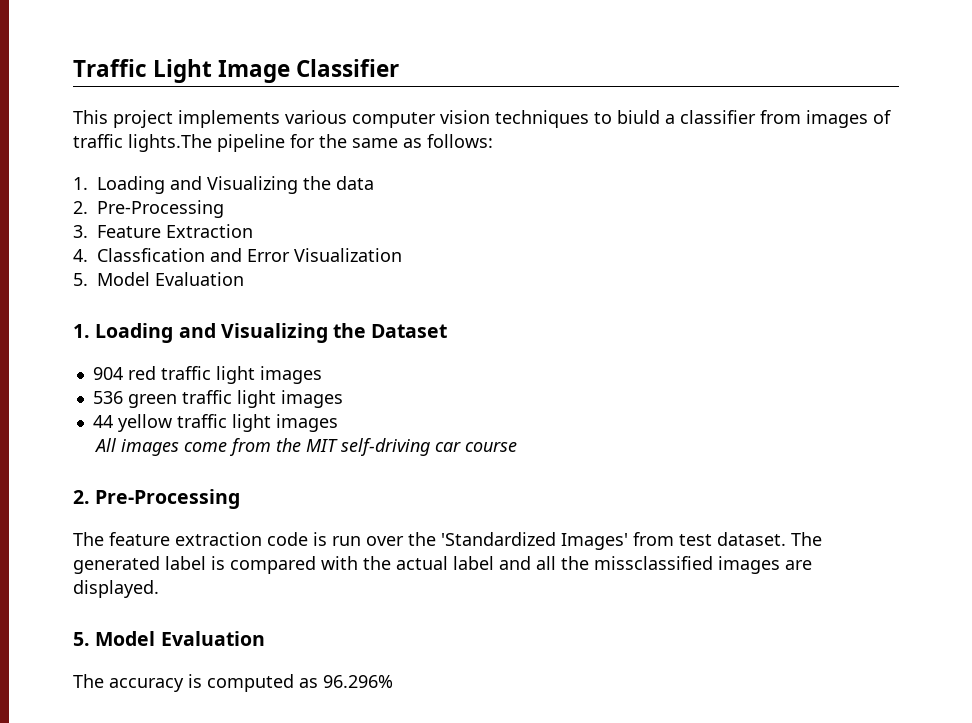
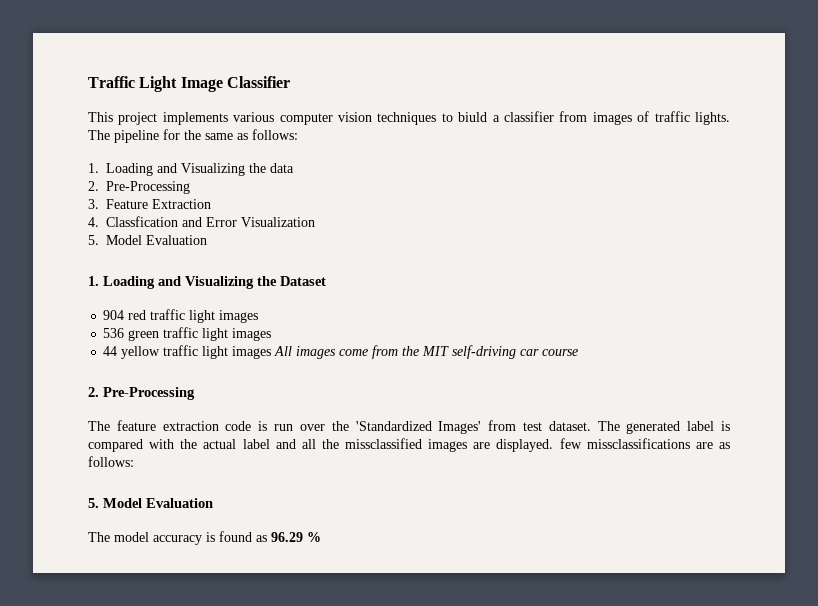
[128,134,212,152] lights.The -> [694,112,730,125] [88,130,110,140] lights. The
(338, 423) // -> (272, 352) none
(159, 589) none -> [559,438,730,449] [88,456,134,467] few missclassifications are as follows:
(104, 681) none -> [114,532,149,542] model
[207,674,393,692] computed as 96.296% -> [219,531,321,542] found as 96.29 %

